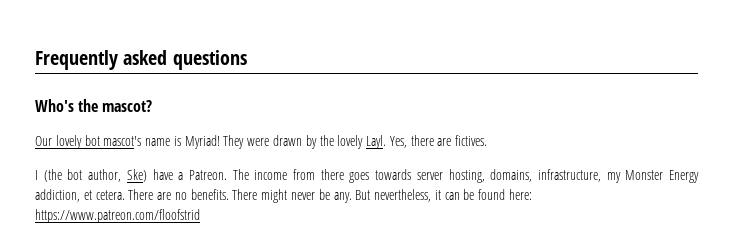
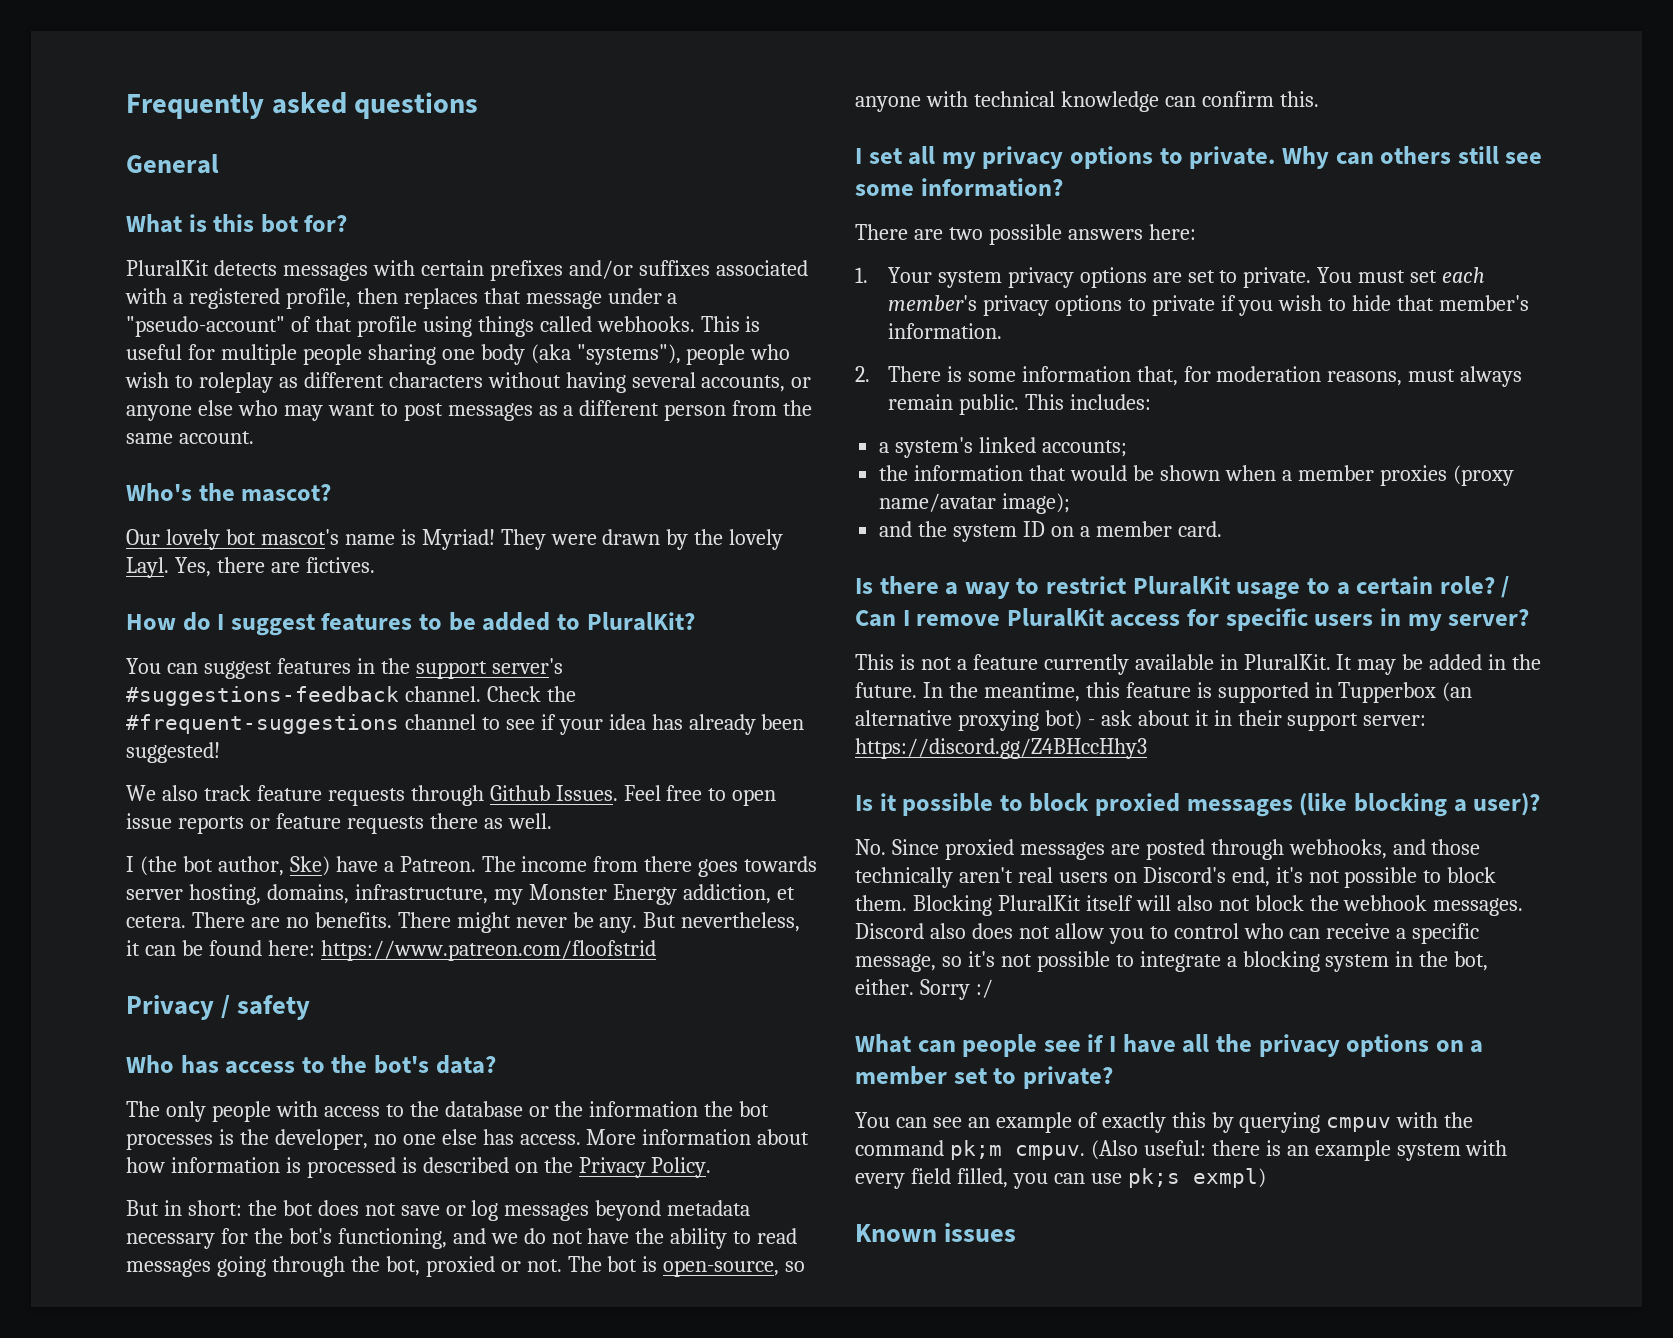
(247, 60) none -> [126,154,219,174] [126,214,348,233] [126,260,808,281] [125,288,678,309] [126,316,761,337] [126,344,791,365] [125,372,812,393] [126,400,813,421] [126,431,254,444] // General // What is this bot for? // PluralKit detects messages with certain prefixes and/or suffixes associated with a registered profile, then replaces that message under a "pseudo-account" of that profile using things called webhooks. This is useful for multiple people sharing one body (aka "systems"), people who wish to roleplay as different characters without having several accounts, or anyone else who may want to post messages as a different person from the same account.
(488, 140) none -> [126,612,695,636] [126,658,563,679] [126,686,576,706] [126,714,805,735] [126,742,220,763] [126,785,777,806] [126,813,552,834] // How do I suggest features to be added to PluralKit? // You can suggest features in the support server's #suggestions-feedback channel. Check the #frequent-suggestions channel to see if your idea has already been suggested! // We also track feature requests through Github Issues. Feel free to open issue reports or feature requests there as well.
(200, 216) none -> [126,995,311,1020] [126,1055,496,1074] [126,1101,770,1122] [126,1129,810,1150] [126,1157,712,1178] [126,1200,751,1221] [126,1228,798,1249] [126,1256,806,1277] [855,91,1319,112] [855,146,1543,169] [855,178,1063,197] [855,224,1196,245] [855,267,1486,288] [887,295,1530,316] [887,323,1002,339] [855,366,1523,387] [887,394,1151,415] [879,437,1128,458] [879,465,1514,486] [879,493,1071,514] [879,521,1222,542] [855,576,1510,600] [855,608,1530,631] [855,654,1542,675] [855,682,1473,703] [855,710,1427,731] [855,738,1147,759] [855,793,1541,817] [855,839,1481,860] [855,867,1497,888] [855,895,1524,916] [855,923,1480,944] [855,951,1489,972] [855,979,993,1000] [855,1034,1484,1057] [855,1066,1113,1089] [855,1112,1474,1133] [855,1140,1508,1161] [855,1168,1266,1189] [855,1223,1017,1242] // Privacy / safety // Who has access to the bot's data? // The only people with access to the database or the information the bot processes is the developer, no one else has access. More information about how information is processed is described on the Privacy Policy. // But in short: the bot does not save or log messages beyond metadata necessary for the bot's functioning, and we do not have the ability to read messages going through the bot, proxied or not. The bot is open-source, so anyone with technical knowledge can confirm this. // I set all my privacy options to private. Why can others still see some information? // There are two possible answers here: // 1. Your system privacy options are set to private. You must set each member's privacy options to private if you wish to hide that member's information. // 2. There is some information that, for moderation reasons, must always remain public. This includes: // a system's linked accounts; // the information that would be shown when a member proxies (proxy name/avatar image); // and the system ID on a member card. // Is there a way to restrict PluralKit usage to a certain role? / Can I remove PluralKit access for specific users in my server? // This is not a feature currently available in PluralKit. It may be added in the future. In the meantime, this feature is supported in Tupperbox (an alternative proxying bot) - ask about it in their support server: https://discord.gg/Z4BHccHhy3 // Is it possible to block proxied messages (like blocking a user)? // No. Since proxied messages are posted through webhooks, and those technically aren't real users on Discord's end, it's not possible to block them. Blocking PluralKit itself will also not block the webhook messages. Discord also does not allow you to control who can receive a specific message, so it's not possible to integrate a blocking system in the bot, either. Sorry :/ // What can people see if I have all the privacy options on a member set to private? // You can see an example of exactly this by querying cmpuv with the command pk;m cmpuv. (Also useful: there is an example system with every field filled, you can use pk;s exmpl) // Known issues

